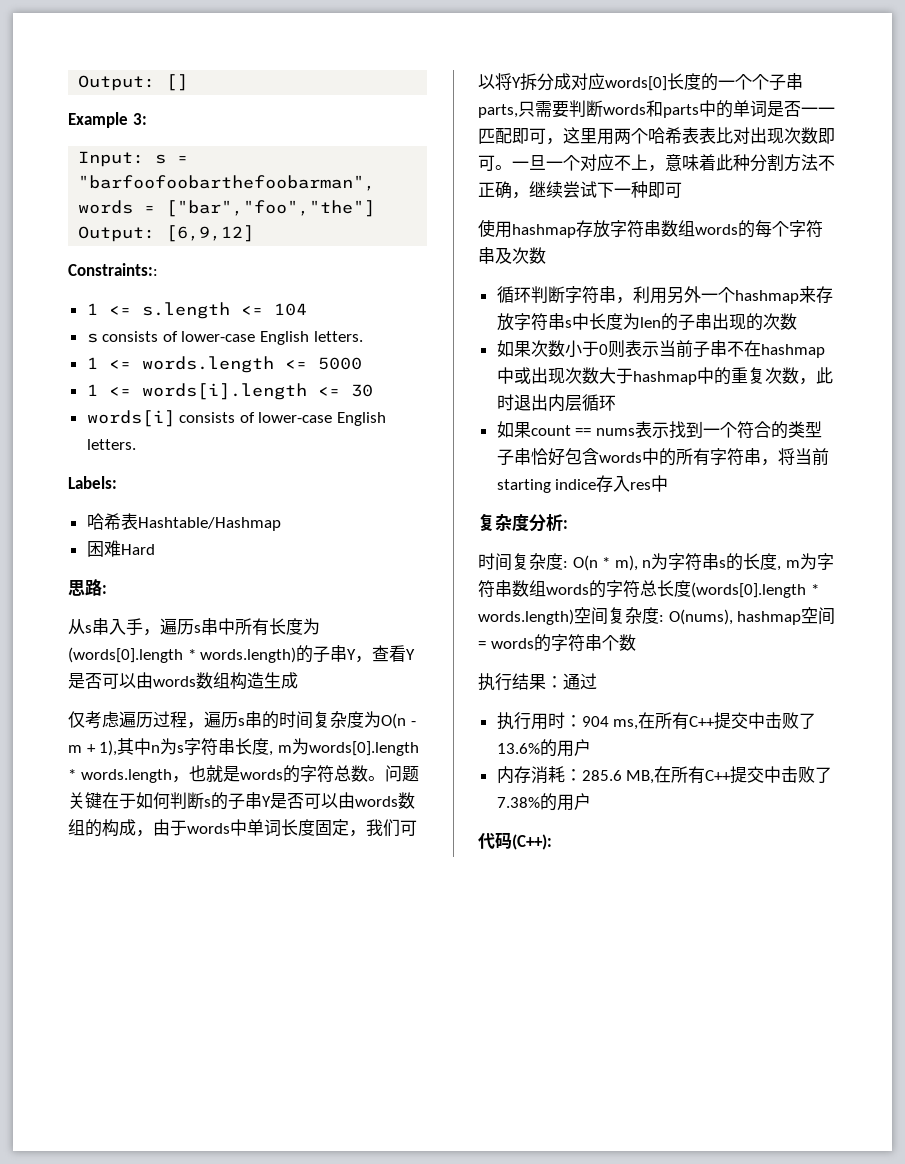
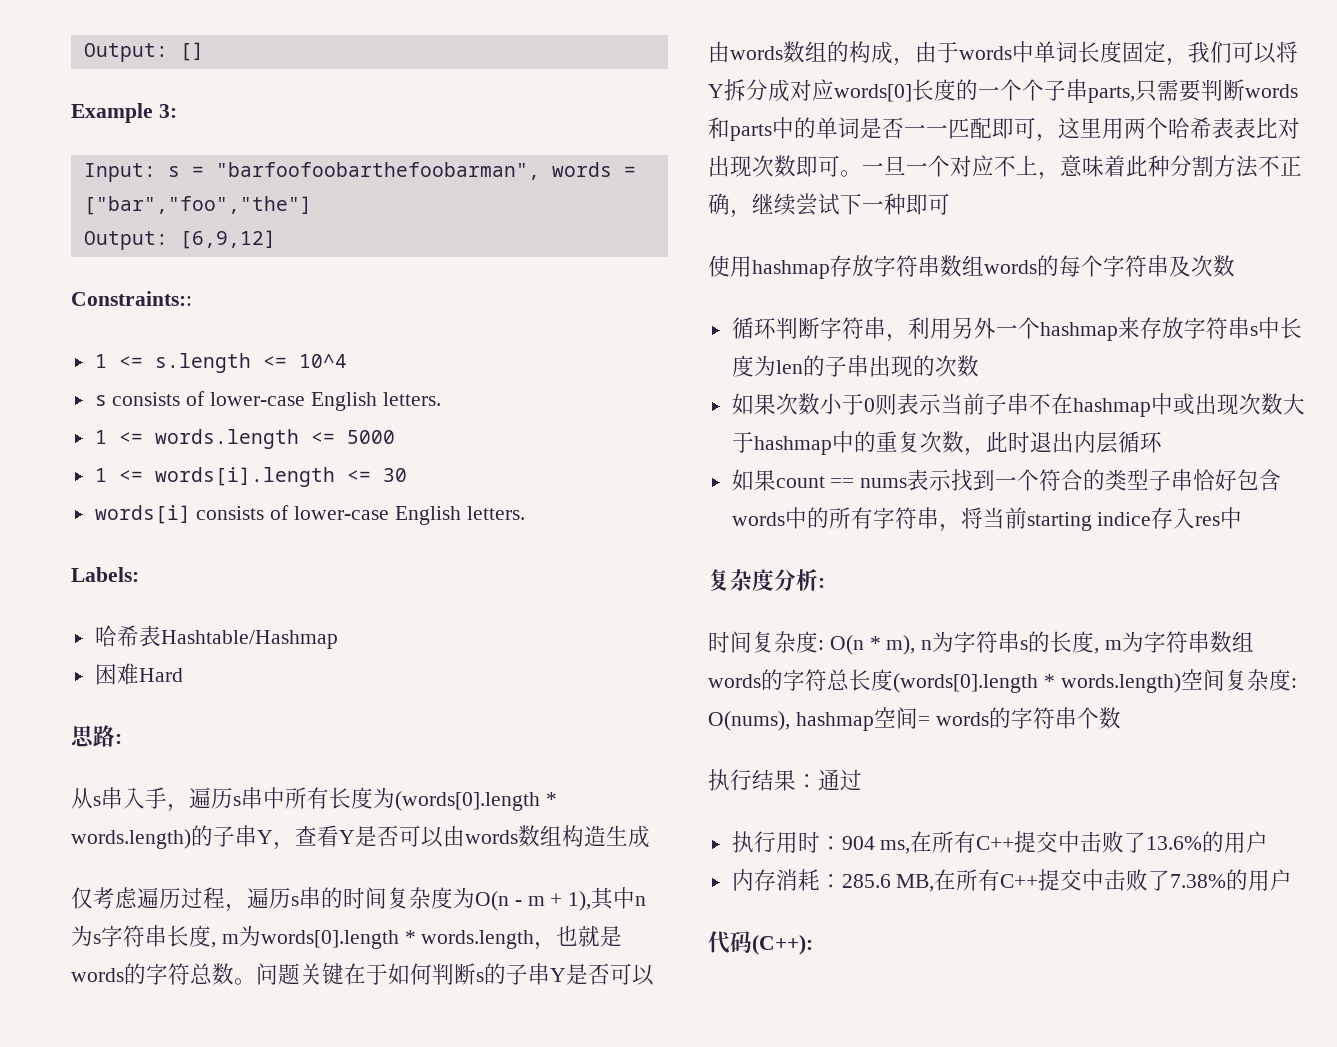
[273,303,307,316] 104 -> [298,354,347,368] 10^4

